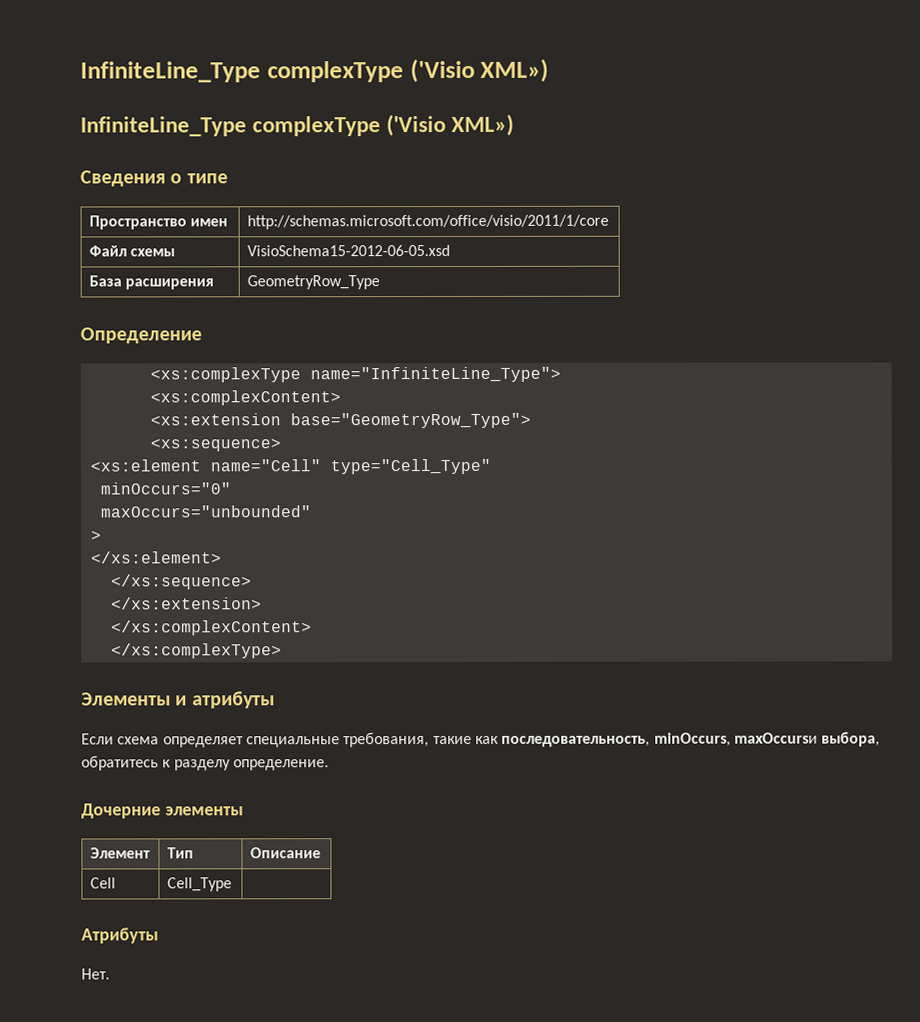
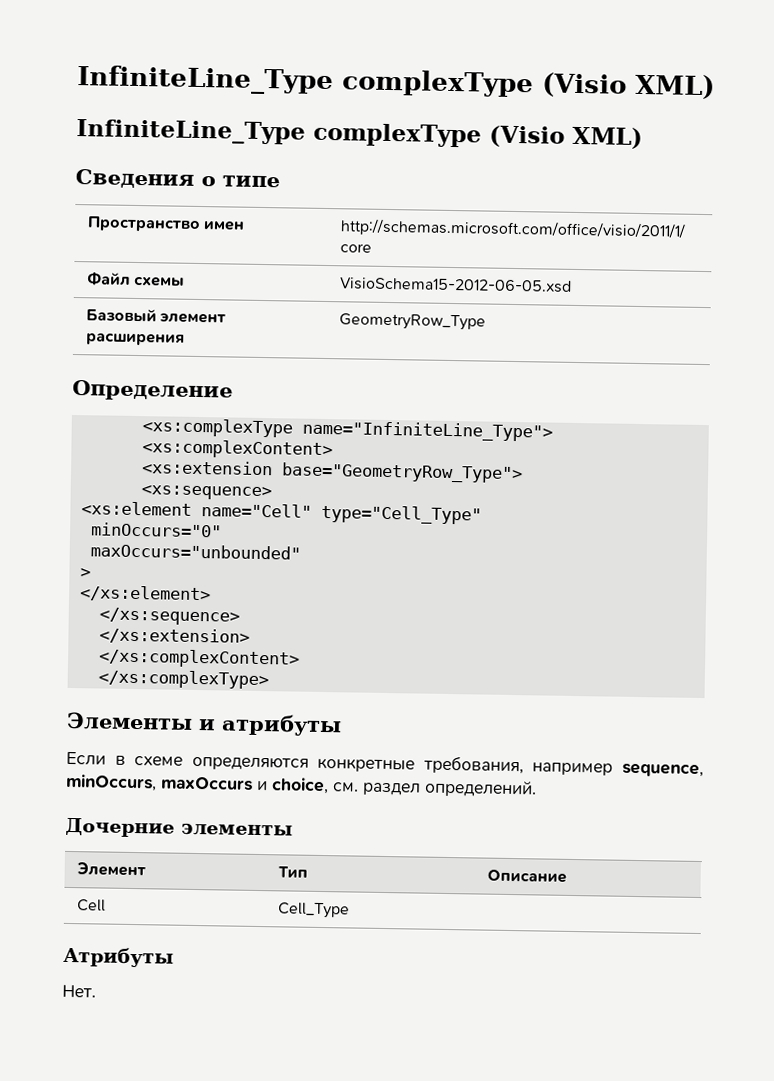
[80,58,550,83] [80,113,515,137] InfiniteLine_Type complexType ('Visio XML») // InfiniteLine_Type complexType ('Visio XML») -> [77,65,715,100] [76,119,643,150] InfiniteLine_Type complexType (Visio XML) // InfiniteLine_Type complexType (Visio XML)
[88,275,122,287] База -> [85,308,226,324] Базовый элемент
[117,731,881,748] [81,755,329,771] схема определяет специальные требования, такие как последовательность, minOccurs, maxOccursи выбора, обратитесь к разделу определение. -> [114,755,704,778] [65,773,537,798] в схеме определяются конкретные требования, например sequence, minOccurs, maxOccurs и choice, см. раздел определений.

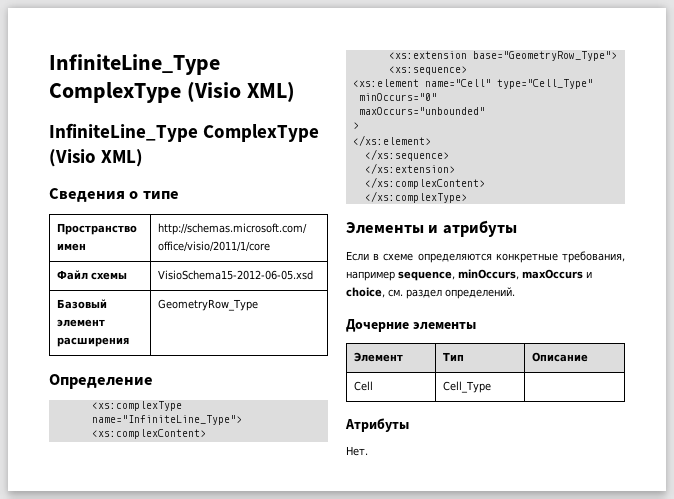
[77,65,534,98] InfiniteLine_Type complexType -> [49,54,220,75] [49,82,181,103] InfiniteLine_Type ComplexType
[312,122,482,148] complexType -> [203,124,320,142] ComplexType

